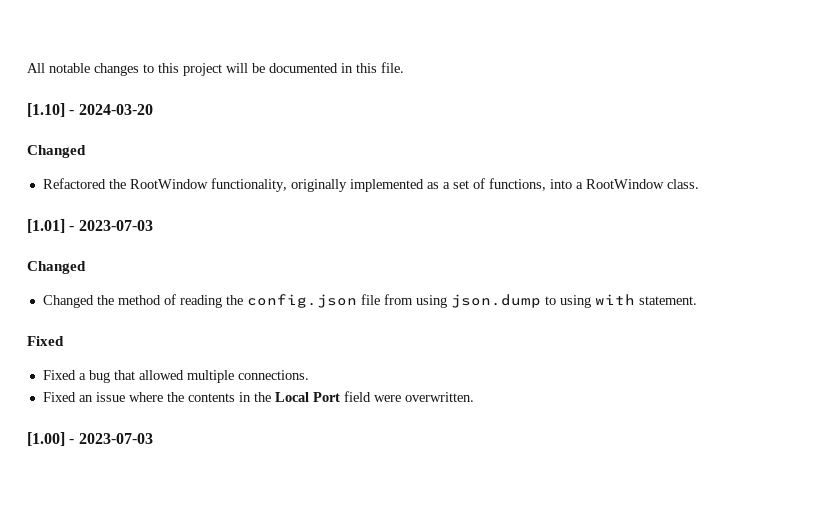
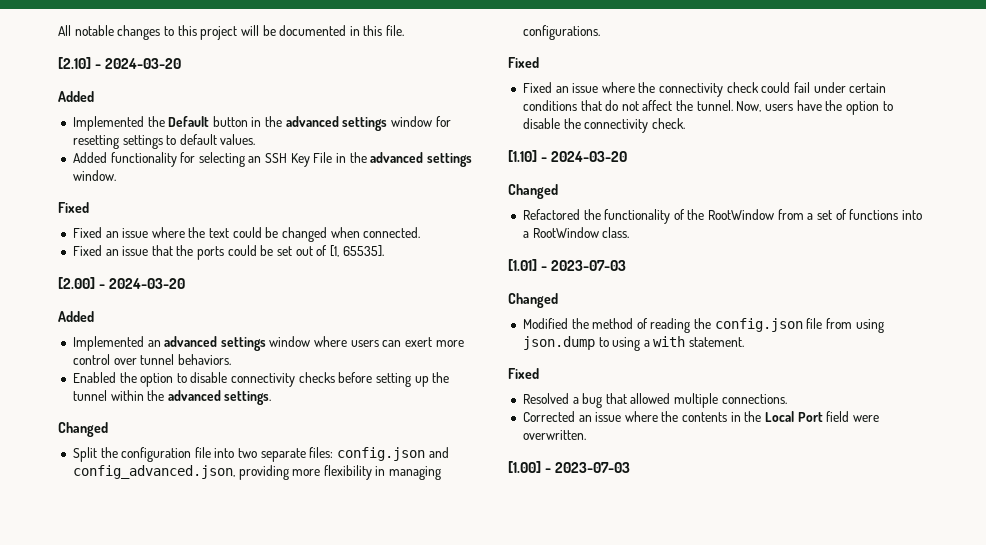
(404, 67) none -> [58,57,182,69] [58,91,94,102] [72,116,451,131] [72,134,256,149] [72,152,472,167] [72,170,116,181] [58,202,89,213] [72,227,421,242] [72,245,384,260] [58,277,186,289] [58,311,94,322] [72,336,464,351] [72,354,231,365] [72,372,450,387] [72,390,272,405] [58,422,108,437] [72,447,449,462] [72,465,442,480] [522,25,600,40] [508,57,539,68] [522,82,887,97] [522,100,893,115] [522,118,685,133] // [2.10] - 2024-03-20 // Added // Implemented the Default button in the advanced settings window for resetting settings to default values. // Added functionality for selecting an SSH Key File in the advanced settings window. // Fixed // Fixed an issue where the text could be changed when connected. // Fixed an issue that the ports could be set out of [1, 65535]. // [2.00] - 2024-03-20 // Added // Implemented an advanced settings window where users can exert more control over tunnel behaviors. // Enabled the option to disable connectivity checks before setting up the tunnel within the advanced settings. // Changed // Split the configuration file into two separate files: config.json and config_advanced.json, providing more flexibility in managing configurations. // Fixed // Fixed an issue where the connectivity check could fail under certain conditions that do not affect the tunnel. Now, users have the option to disable the connectivity check.
[129,178,439,192] RootWindow functionality, originally implemented as -> [604,209,804,224] functionality of the RootWindow from
[488,178,546,191] functions, -> [849,209,899,220] functions
[42,295,94,308] Changed -> [522,318,568,329] Modified
(591, 301) none -> [643,340,650,347] a
[42,370,76,380] Fixed -> [522,393,569,404] Resolved
[42,392,76,402] Fixed -> [522,411,575,422] Corrected

